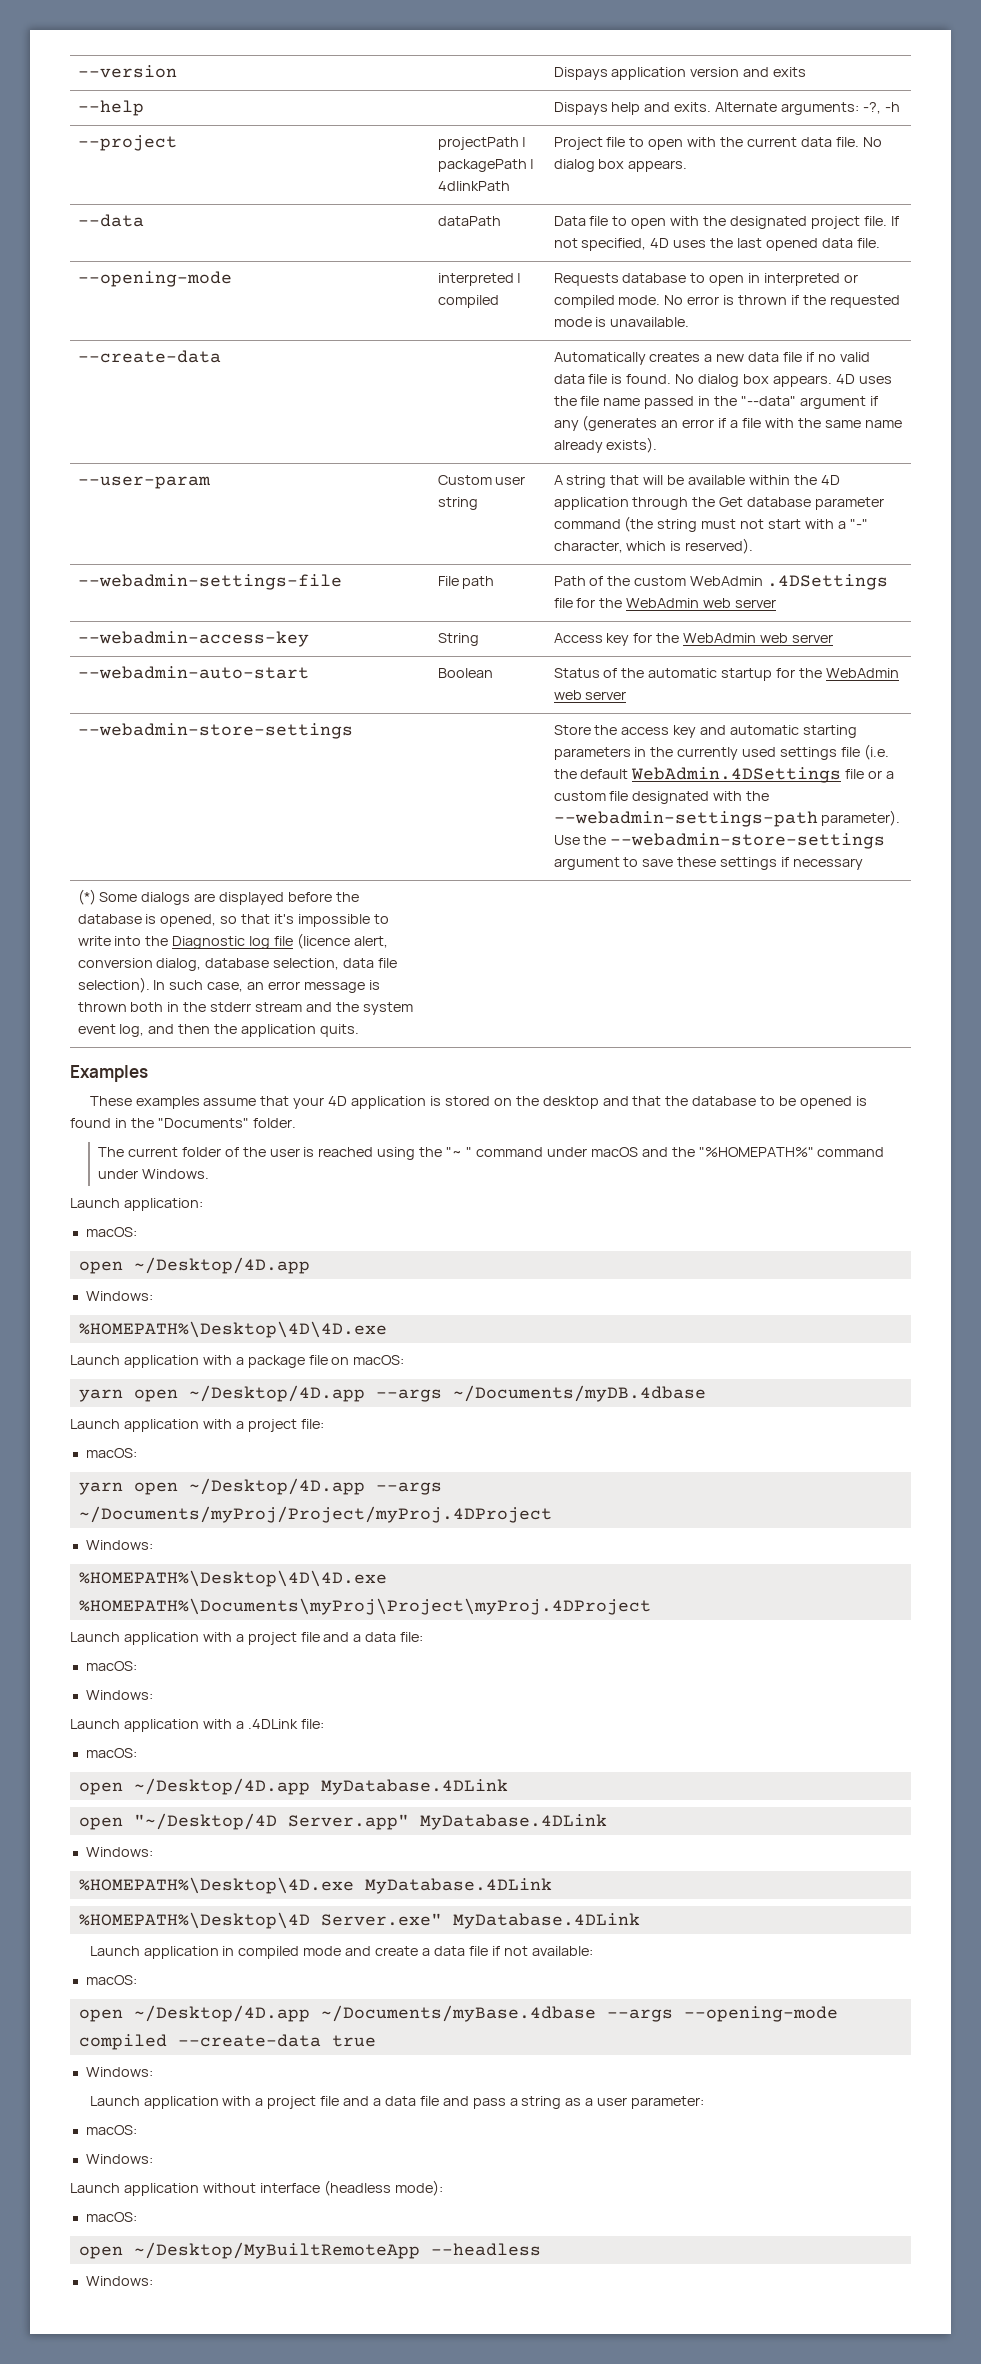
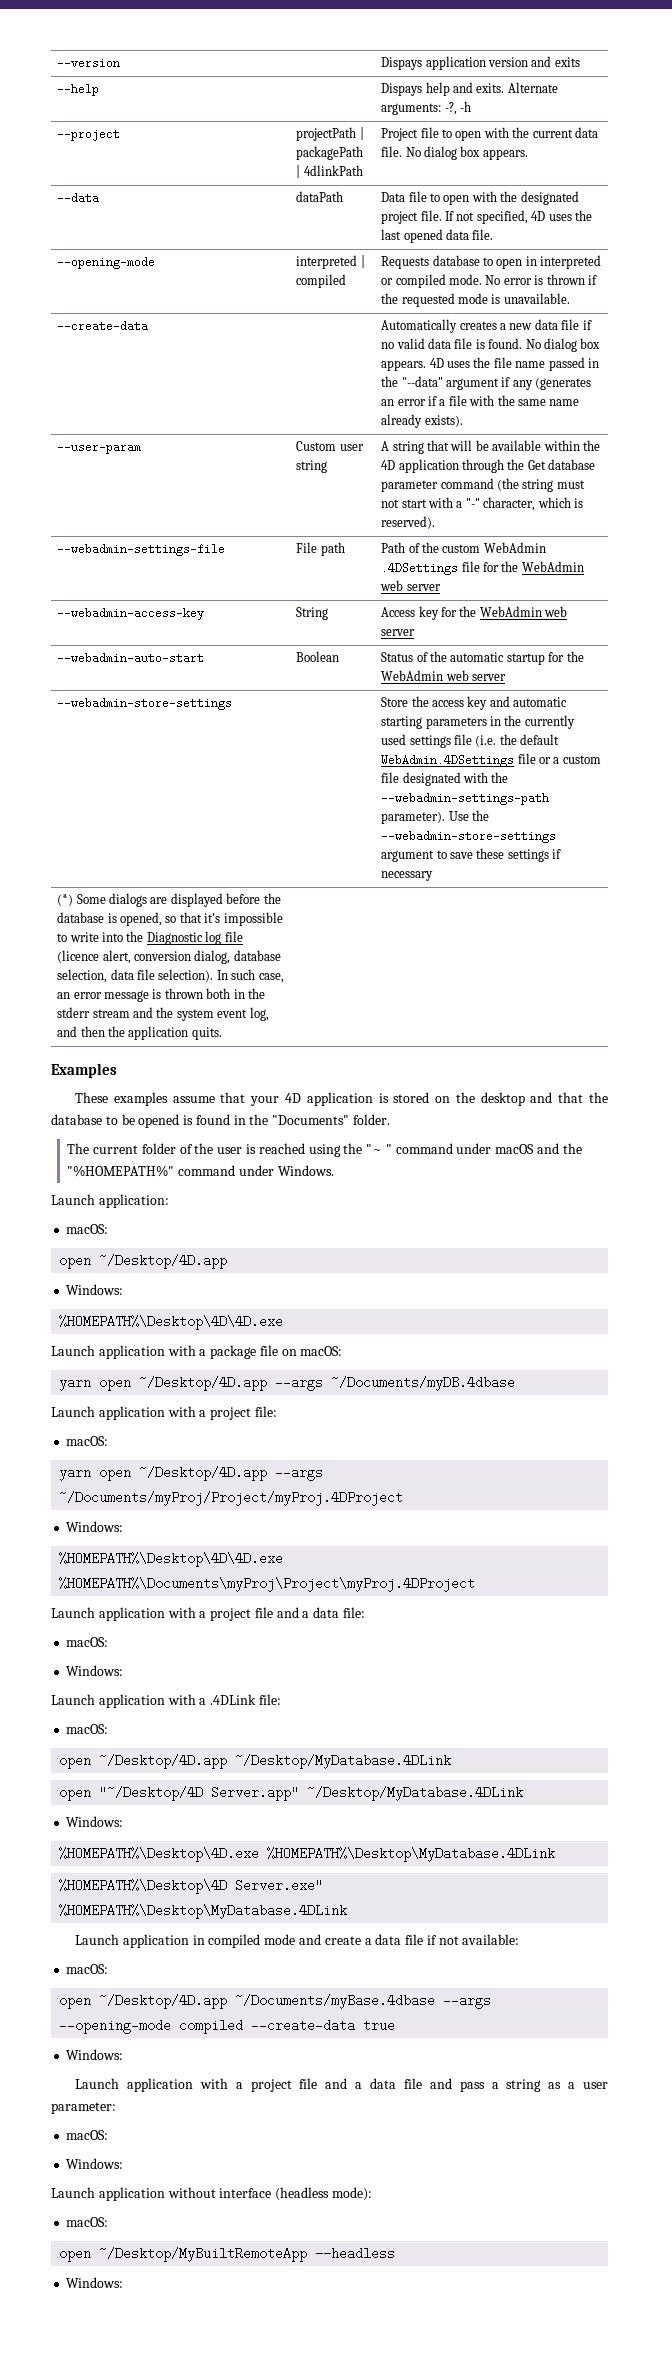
[320,1779,508,1795] MyDatabase.4DLink -> [235,1754,452,1769] ~/Desktop/MyDatabase.4DLink
[419,1814,607,1830] MyDatabase.4DLink -> [307,1786,524,1801] ~/Desktop/MyDatabase.4DLink
[364,1878,552,1894] MyDatabase.4DLink -> [267,1847,556,1862] %HOMEPATH%\Desktop\MyDatabase.4DLink
[452,1913,640,1929] MyDatabase.4DLink -> [59,1904,348,1919] %HOMEPATH%\Desktop\MyDatabase.4DLink

